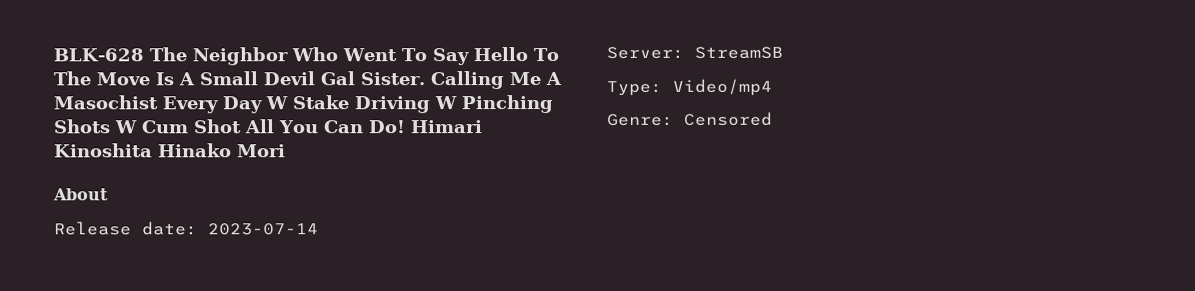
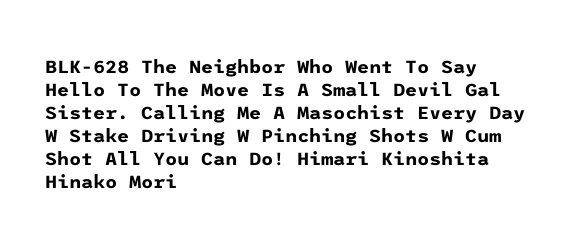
[53,188,109,201] [54,221,319,236] [606,46,783,59] [606,78,772,96] [606,111,772,126] // About // Release date: 2023-07-14 // Server: StreamSB // Type: Video/mp4 // Genre: Censored -> (177, 181) none

